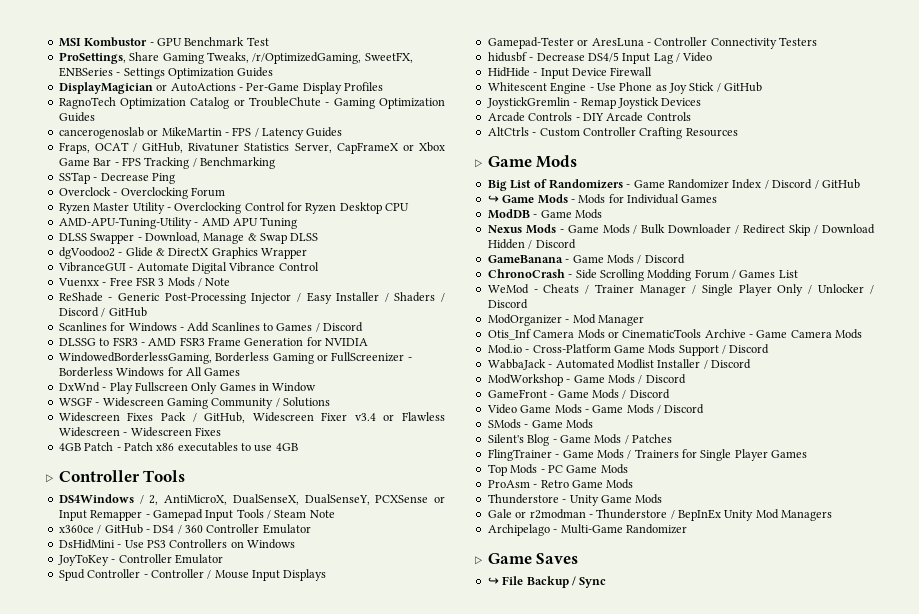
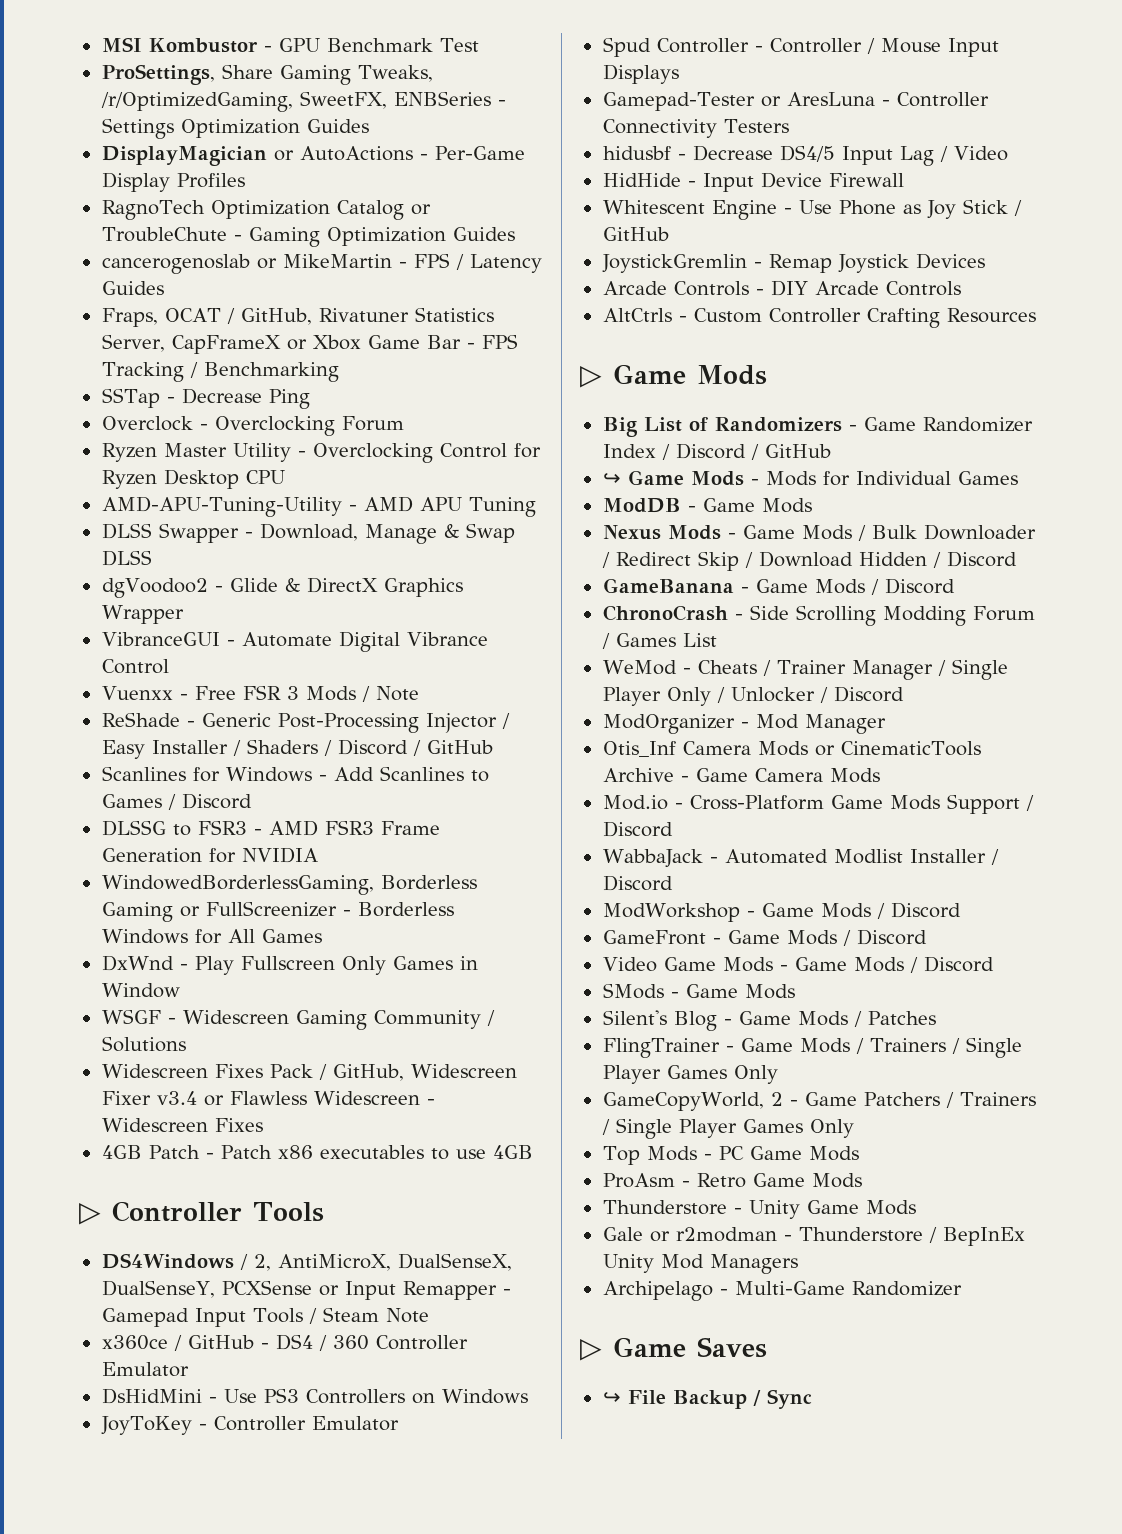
[682,449,808,461] for Single Player Games -> [951,1037,1022,1058] [602,1065,778,1084] [602,1092,1036,1111] [601,1118,854,1139] / Single Player Games Only // GameCopyWorld, 2 - Game Patchers / Trainers / Single Player Games Only

